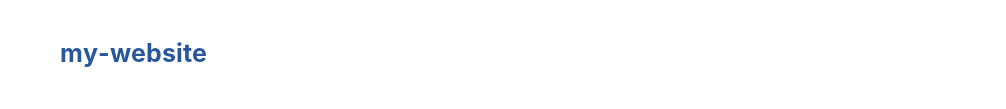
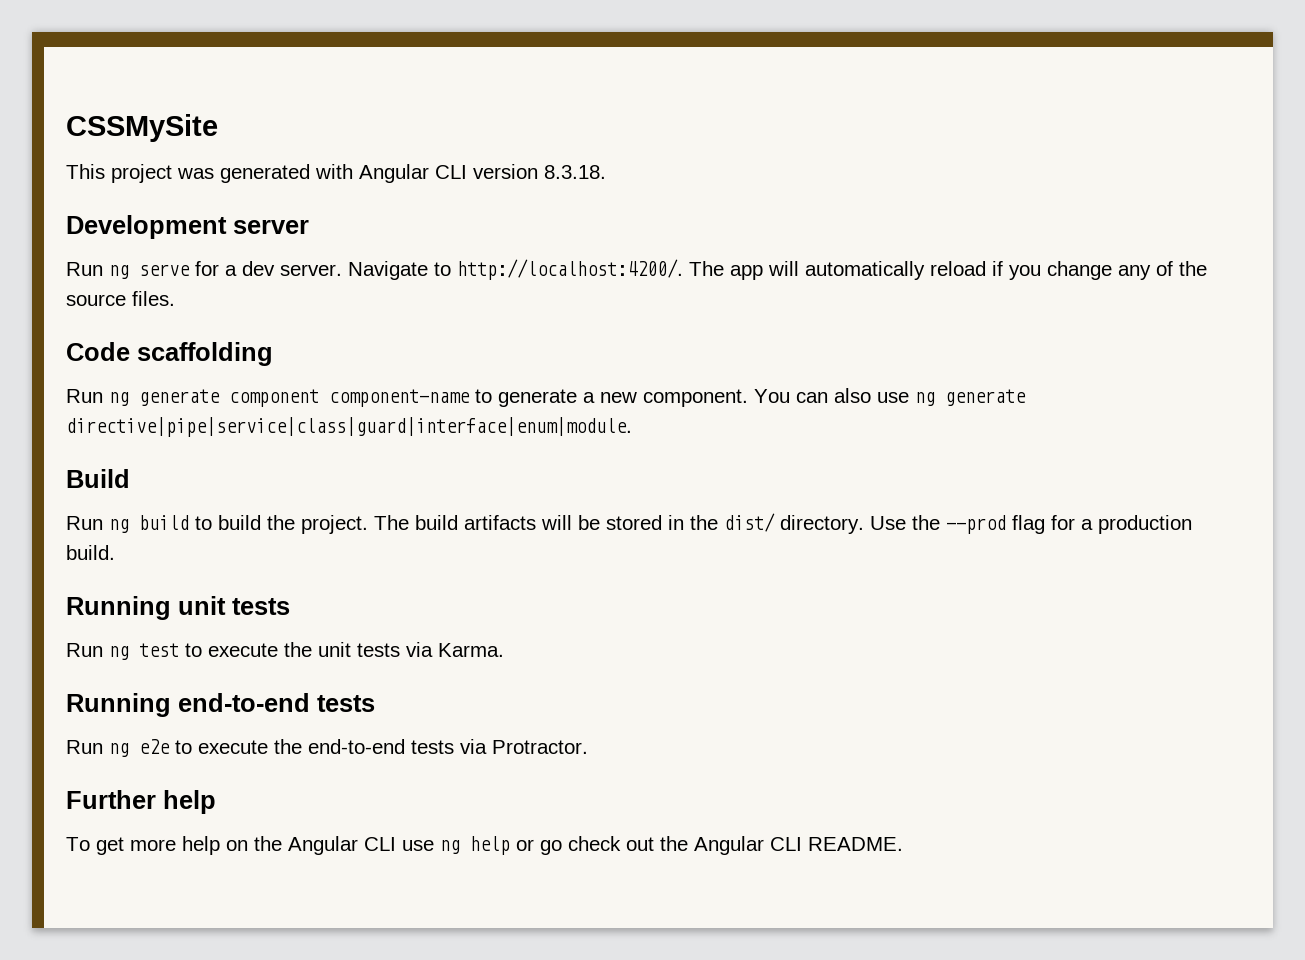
[60,42,207,67] my-website -> [66,114,218,142] [66,164,606,183] [66,215,309,239] [66,259,1207,280] [66,291,175,306] [66,342,273,366] [66,388,1026,407] [66,417,632,437] [66,469,130,488] [66,513,1192,534] [66,545,115,560] [66,596,290,620] [66,642,504,660] [66,693,375,717] [66,739,588,757] [66,790,216,814] [66,836,903,855] CSSMySite // This project was generated with Angular CLI version 8.3.18. // Development server // Run ng serve for a dev server. Navigate to http://localhost:4200/. The app will automatically reload if you change any of the source files. // Code scaffolding // Run ng generate component component-name to generate a new component. You can also use ng generate directive|pipe|service|class|guard|interface|enum|module. // Build // Run ng build to build the project. The build artifacts will be stored in the dist/ directory. Use the --prod flag for a production build. // Running unit tests // Run ng test to execute the unit tests via Karma. // Running end-to-end tests // Run ng e2e to execute the end-to-end tests via Protractor. // Further help // To get more help on the Angular CLI use ng help or go check out the Angular CLI README.

